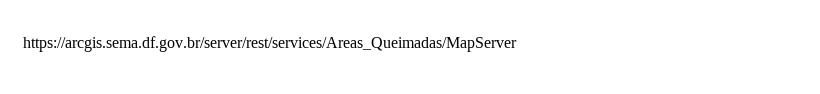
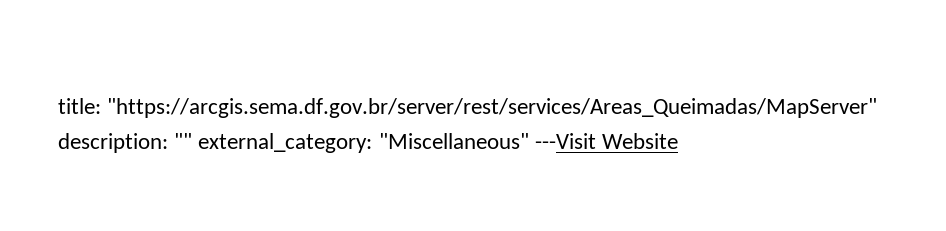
[23,36,517,52] https://arcgis.sema.df.gov.br/server/rest/services/Areas_Queimadas/MapServer -> [58,98,878,118] [58,133,679,153] title: "https://arcgis.sema.df.gov.br/server/rest/services/Areas_Queimadas/MapServer" description: "" external_category: "Miscellaneous" ---Visit Website

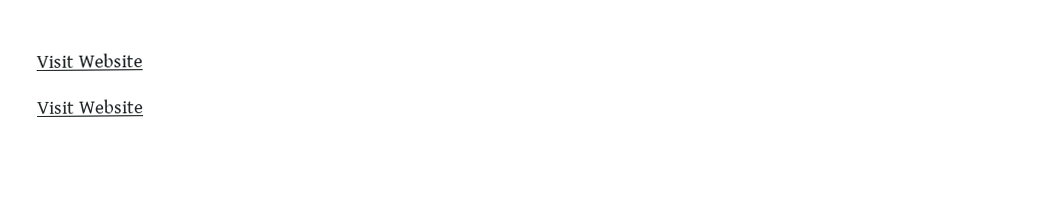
[58,98,878,118] [58,133,679,153] title: "https://arcgis.sema.df.gov.br/server/rest/services/Areas_Queimadas/MapServer" description: "" external_category: "Miscellaneous" ---Visit Website -> [36,53,143,69] [36,99,144,115] Visit Website // Visit Website

